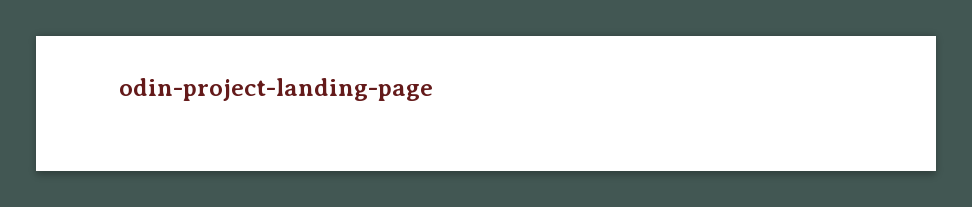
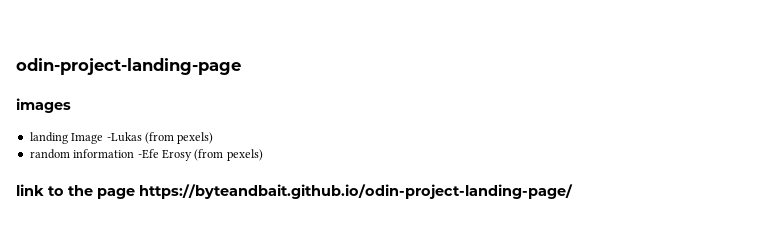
(433, 89) none -> [16,98,71,113] [29,132,214,144] [29,149,263,161] [16,184,573,199] // images // landing Image -Lukas (from pexels) // random information -Efe Erosy (from pexels) // link to the page https://byteandbait.github.io/odin-project-landing-page/

